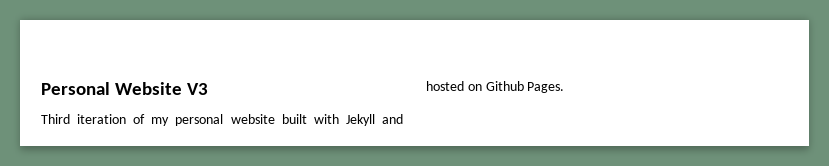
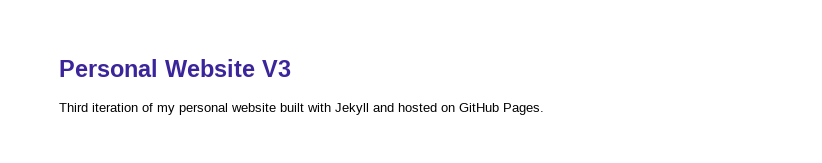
[485,81,524,91] Github -> [459,103,499,112] GitHub

